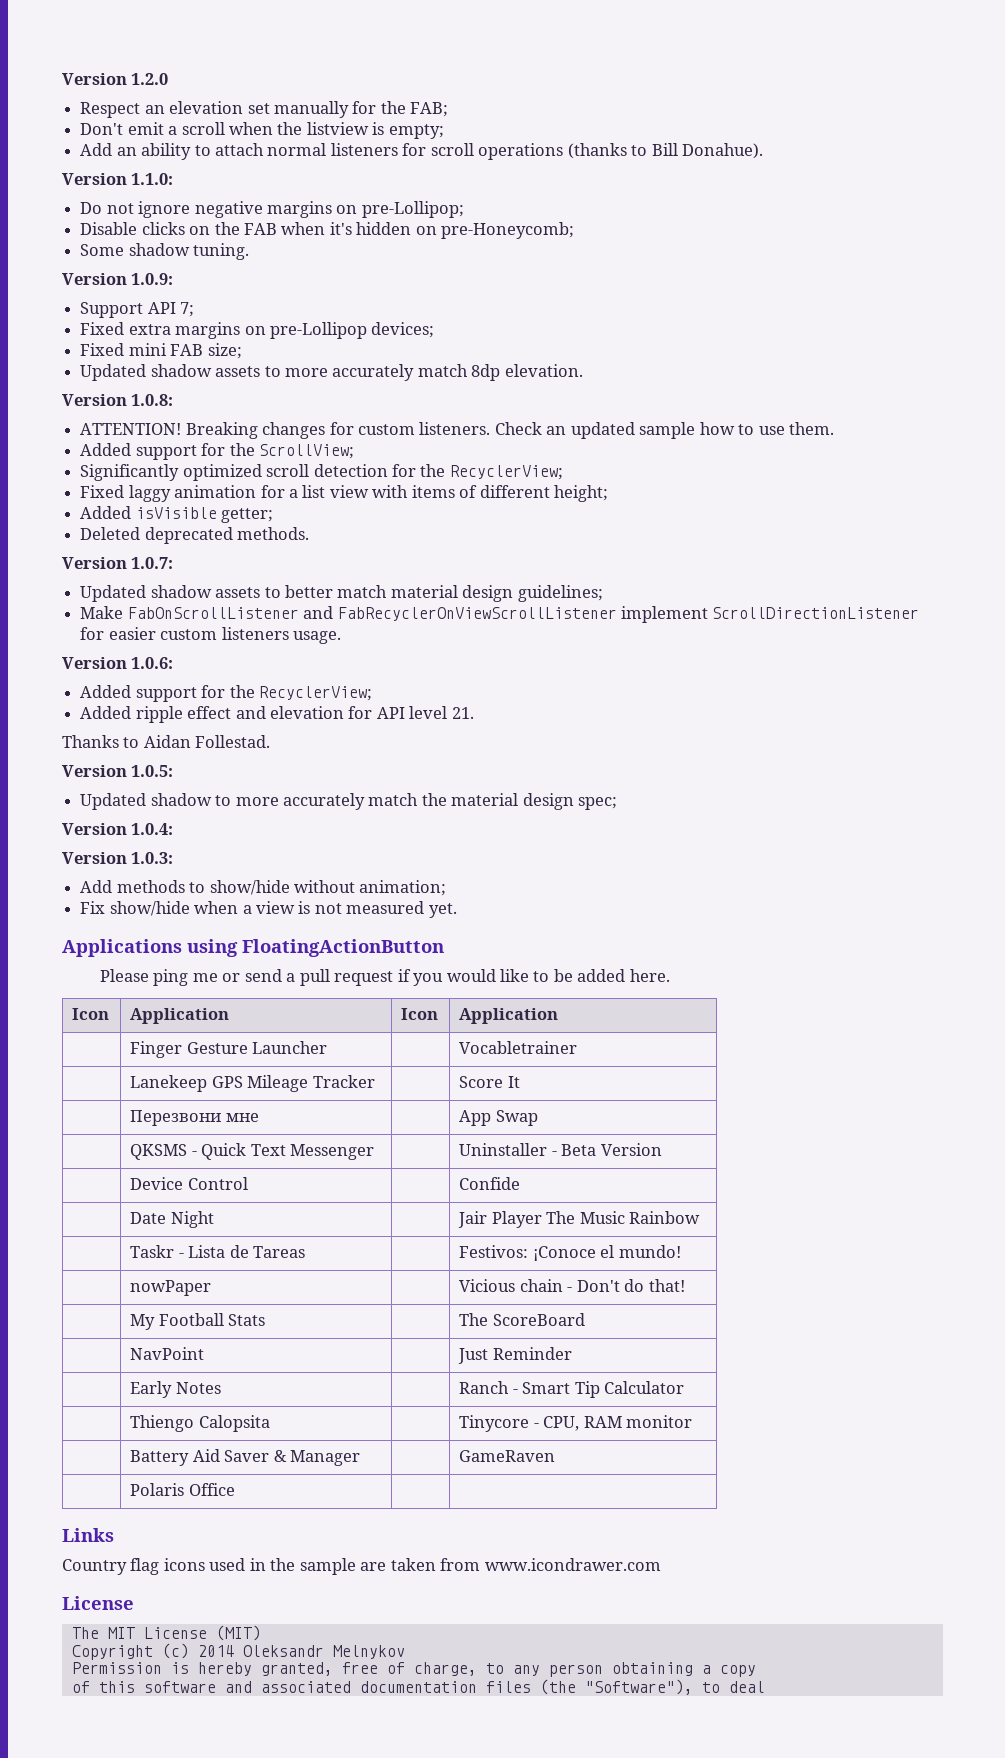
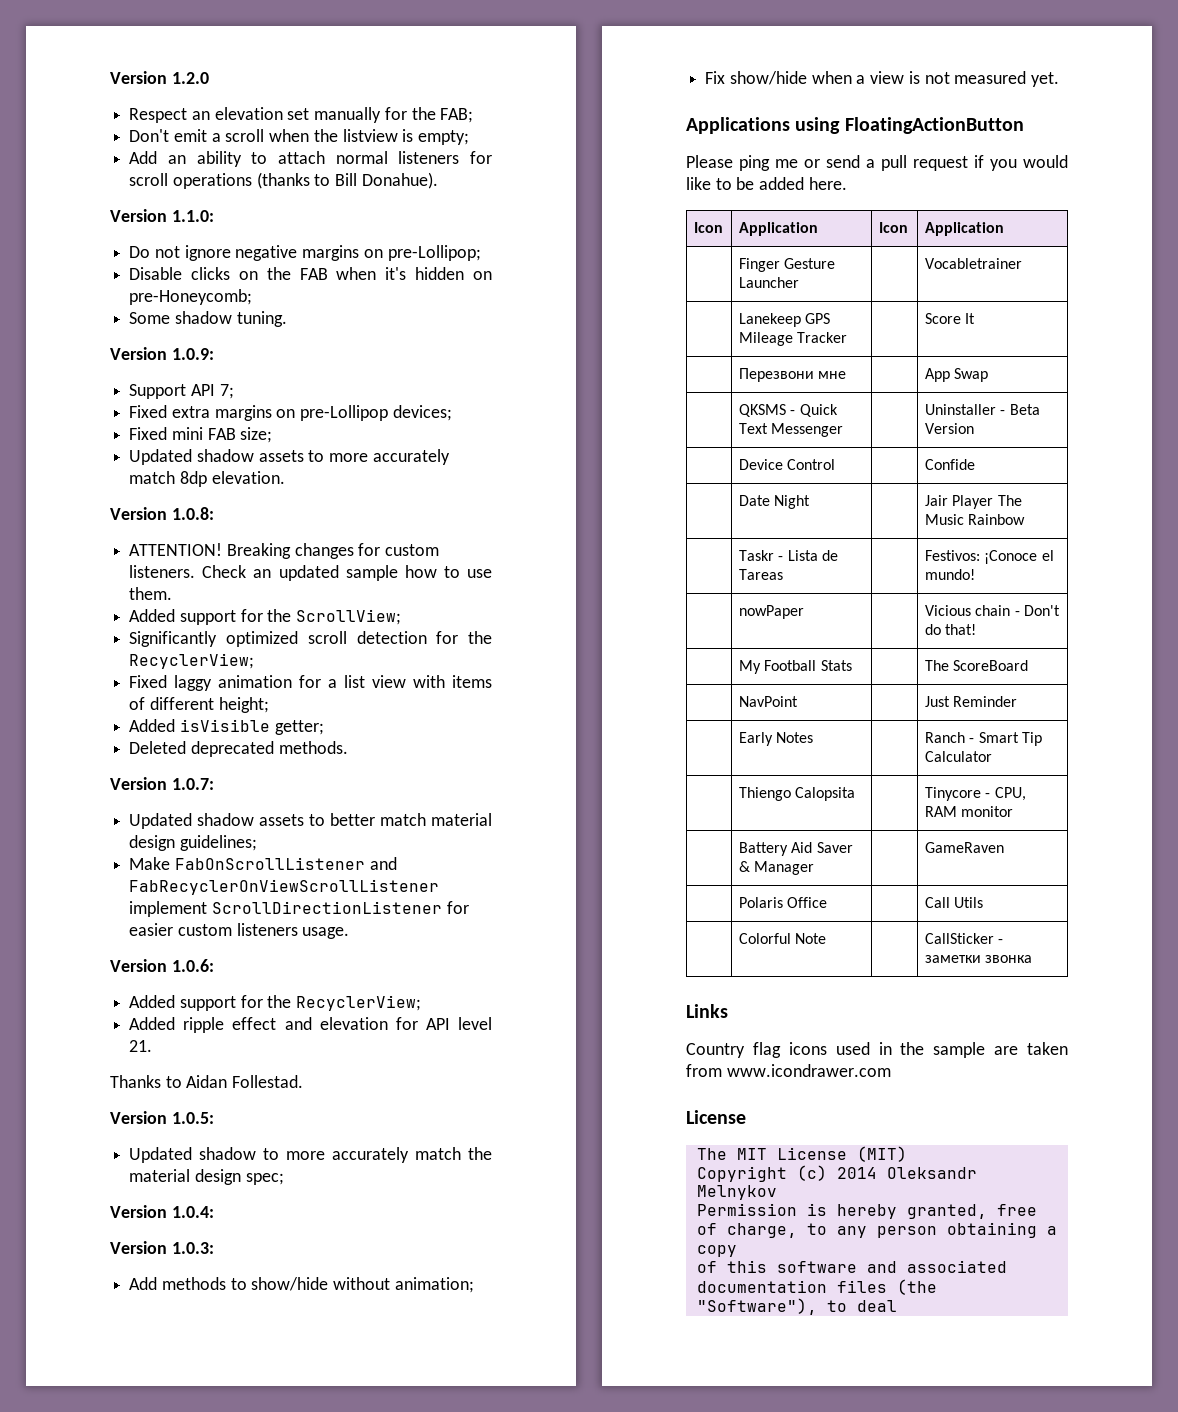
(235, 1489) none -> [924,897,984,908] [738,933,827,944] [924,933,1004,944] [924,955,1033,963] Call Utils // | Colorful Note | | CallSticker - заметки звонка

